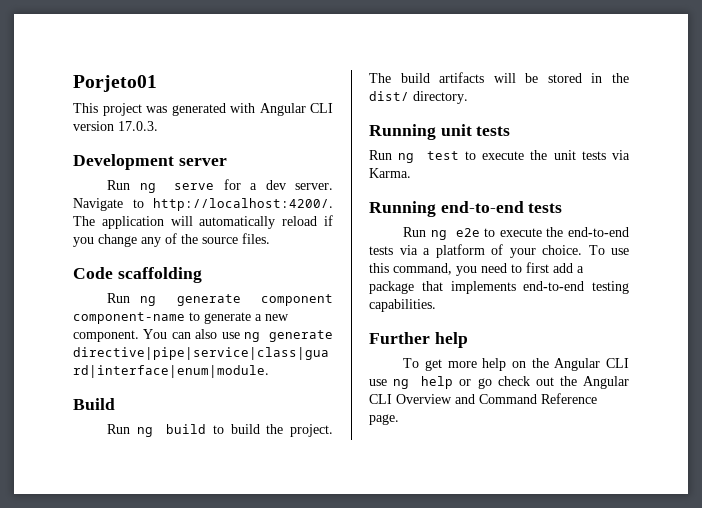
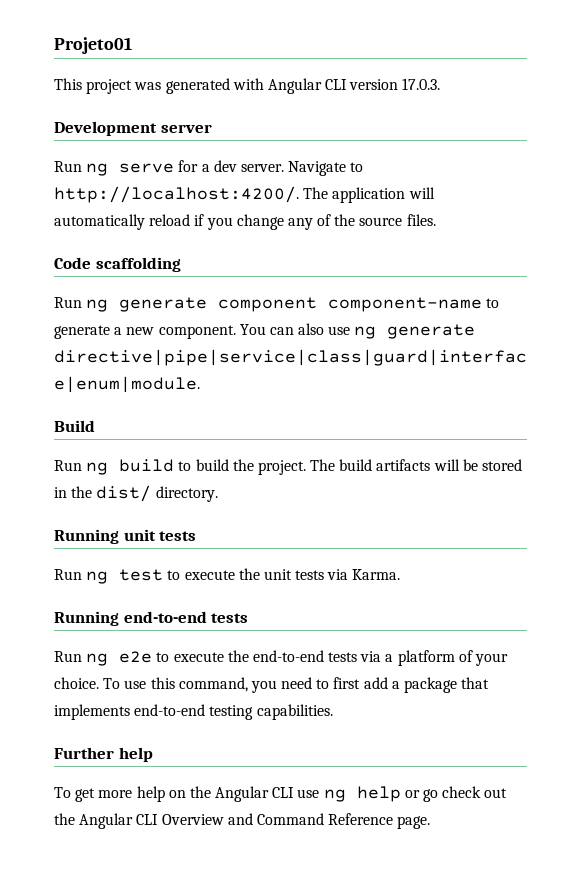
[73,75,157,92] Porjeto01 -> [54,37,132,54] Projeto01

